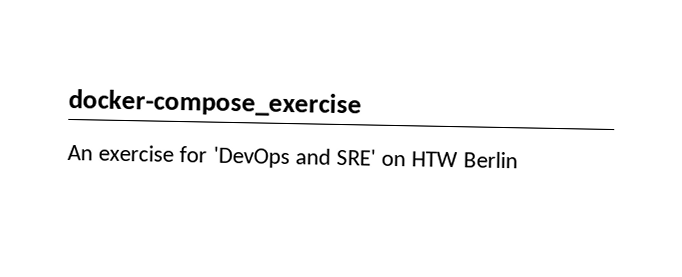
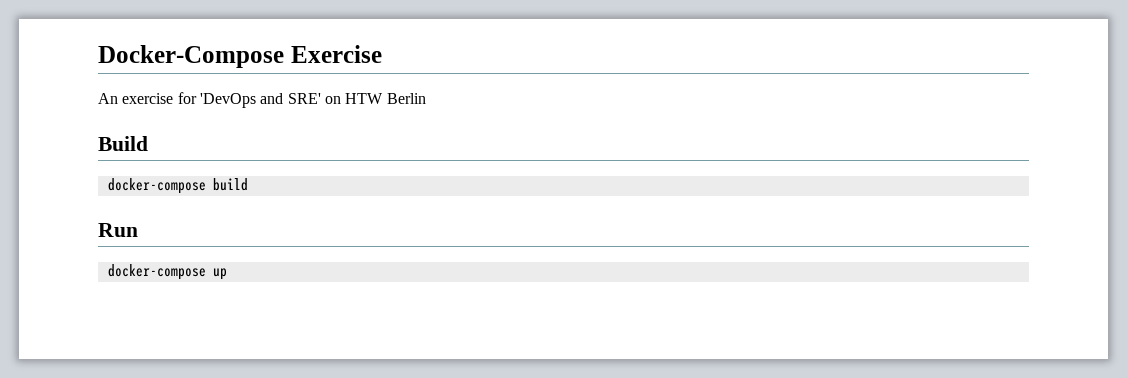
[68,88,362,118] docker-compose_exercise -> [98,45,382,68] Docker-Compose Exercise
(518, 160) none -> [98,136,148,151] [107,178,248,194] [98,223,138,237] [107,264,227,280] // Build // docker-compose build // Run // docker-compose up

